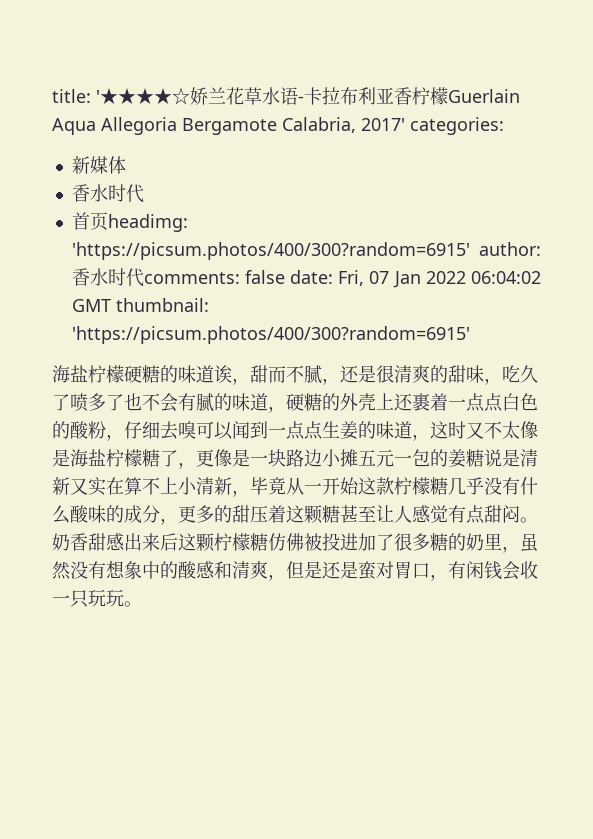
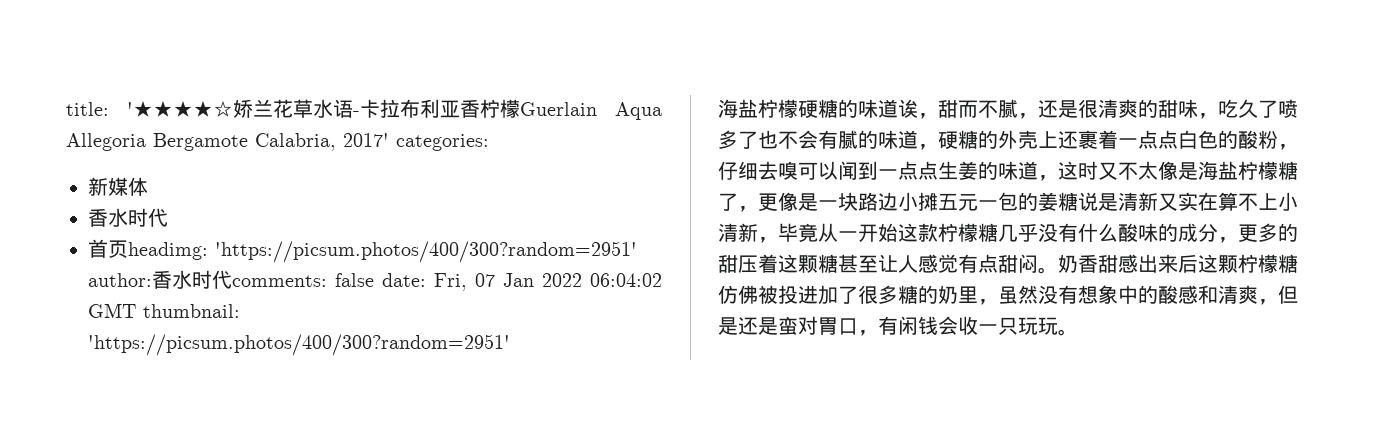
[71,242,470,260] 'https://picsum.photos/400/300?random=6915' -> [215,241,637,263] 'https://picsum.photos/400/300?random=2951'
[71,326,470,344] 'https://picsum.photos/400/300?random=6915' -> [88,334,510,356] 'https://picsum.photos/400/300?random=2951'

